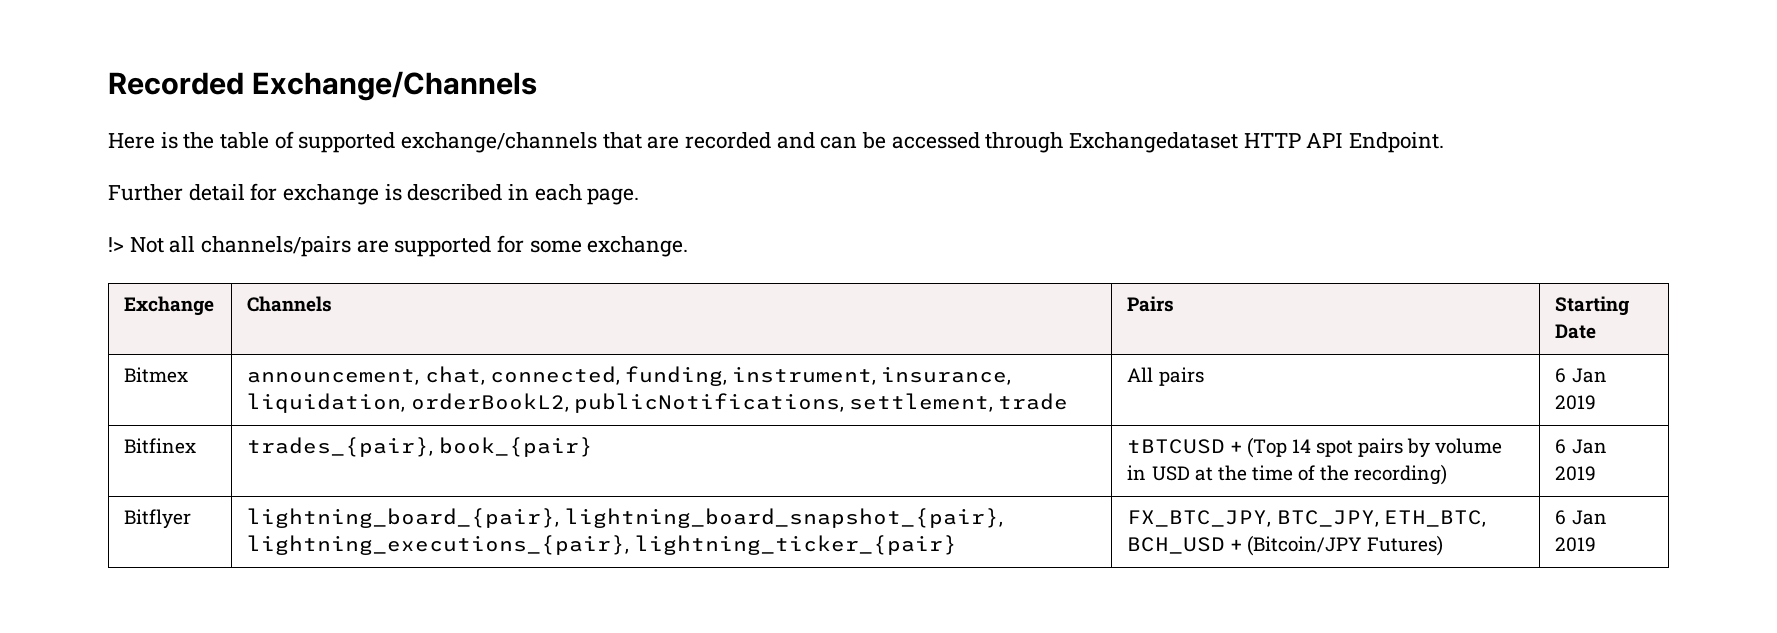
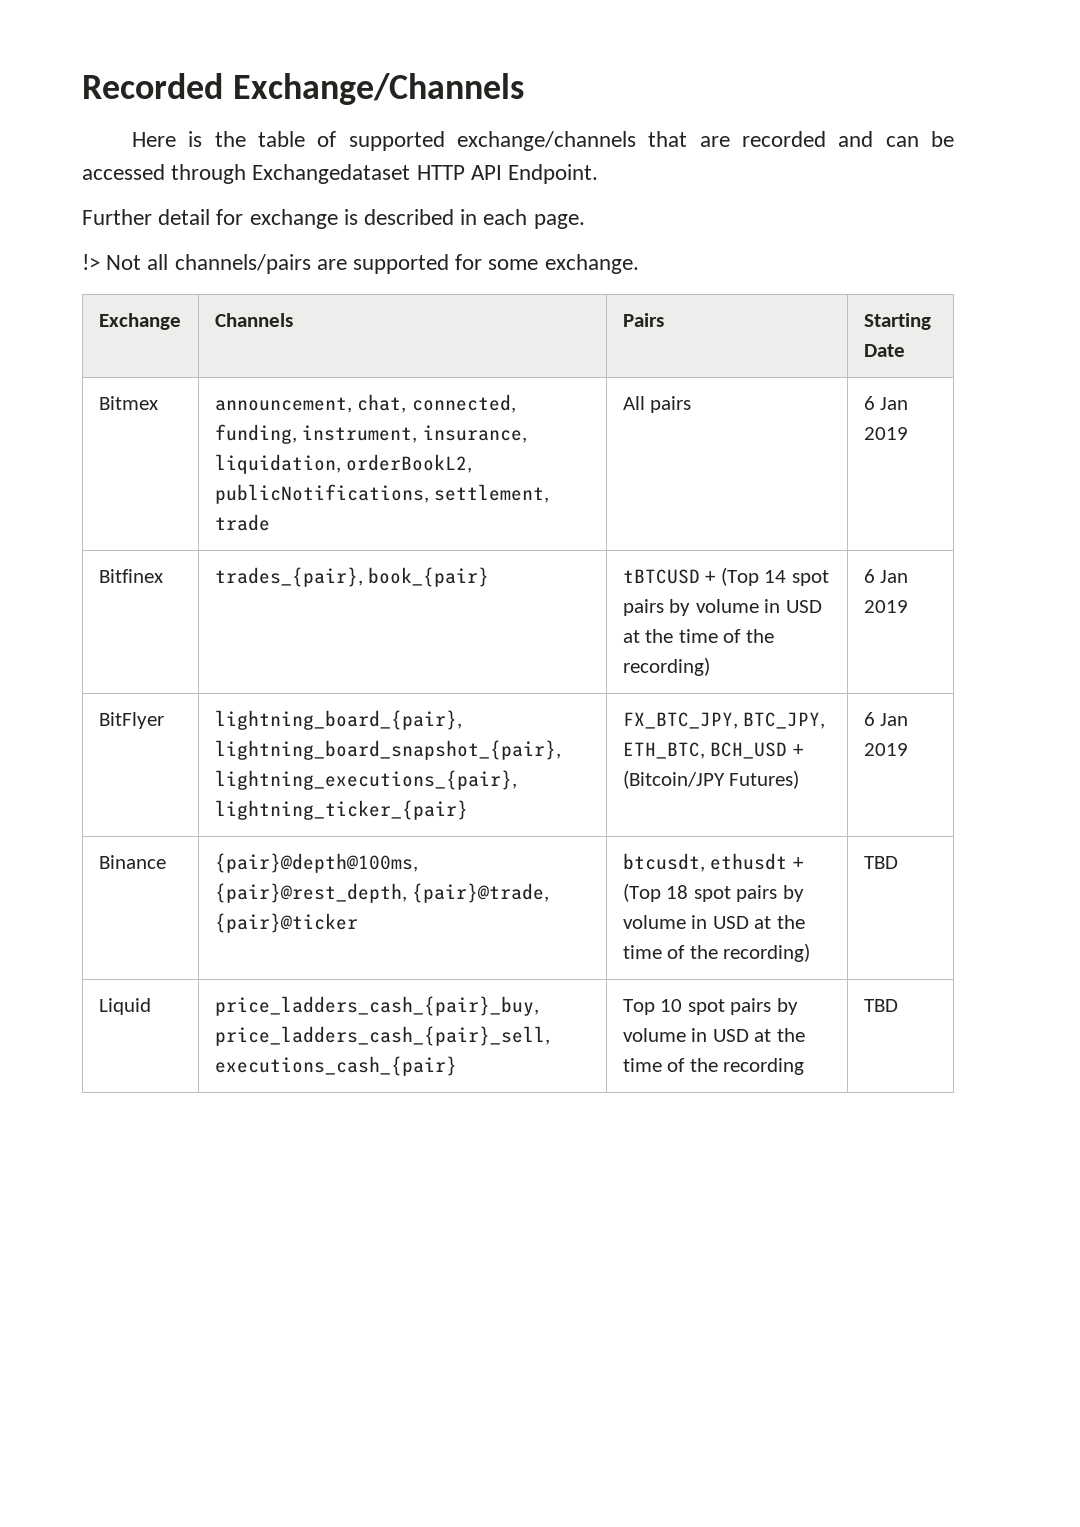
[124,509,192,529] Bitflyer -> [98,712,164,729] BitFlyer
(1597, 544) none -> [98,855,166,869] [214,853,418,873] [214,883,550,903] [214,913,358,933] [622,853,803,872] [622,883,804,902] [622,915,805,929] [622,943,811,962] [863,856,898,869] [98,998,151,1015] [214,996,539,1016] [214,1026,550,1046] [214,1056,457,1076] [622,998,798,1015] [622,1028,805,1042] [622,1058,805,1075] [863,999,898,1012] // Binance | {pair}@depth@100ms, {pair}@rest_depth, {pair}@trade, {pair}@ticker | btcusdt, ethusdt + (Top 18 spot pairs by volume in USD at the time of the recording) | TBD // Liquid | price_ladders_cash_{pair}_buy, price_ladders_cash_{pair}_sell, executions_cash_{pair} | Top 10 spot pairs by volume in USD at the time of the recording | TBD

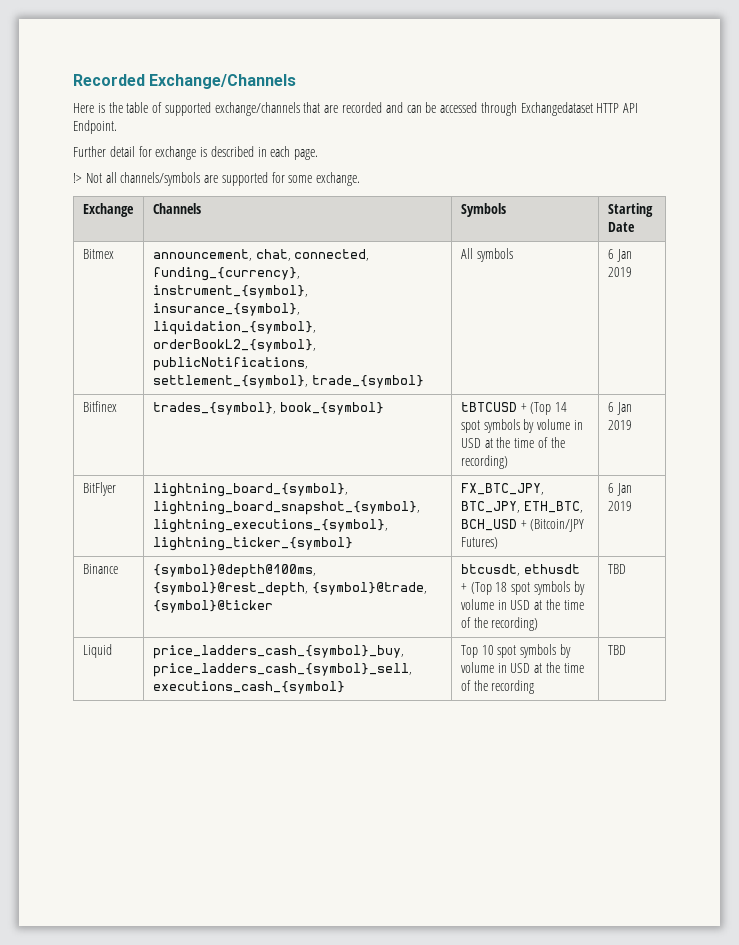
[174,254,311,274] channels/pairs -> [120,172,201,186] channels/symbols
[622,313,664,327] Pairs -> [460,203,506,217] Symbols
[214,424,527,444] [214,454,473,474] [214,484,550,504] [214,514,270,531] funding, instrument, insurance, liquidation, orderBookL2, publicNotifications, settlement, trade -> [152,267,300,281] [152,285,308,298] [152,303,300,316] [152,321,316,335] [152,339,316,352] [152,357,308,371] [152,375,424,388] funding_{currency}, instrument_{symbol}, insurance_{symbol}, liquidation_{symbol}, orderBookL2_{symbol}, publicNotifications, settlement_{symbol}, trade_{symbol}
[650,396,692,413] pairs -> [476,248,513,262] symbols
[214,567,490,587] trades_{pair}, book_{pair} -> [152,402,384,415] trades_{symbol}, book_{symbol}
[622,599,664,616] pairs -> [483,419,520,433] symbols
[214,710,462,730] [214,740,561,760] [214,770,517,790] [214,800,468,820] lightning_board_{pair}, lightning_board_snapshot_{pair}, lightning_executions_{pair}, lightning_ticker_{pair} -> [152,483,348,497] [152,501,420,515] [152,519,388,533] [152,537,353,551] lightning_board_{symbol}, lightning_board_snapshot_{symbol}, lightning_executions_{symbol}, lightning_ticker_{symbol}
[214,853,418,873] [214,883,550,903] [214,913,358,933] {pair}@depth@100ms, {pair}@rest_depth, {pair}@trade, {pair}@ticker -> [152,564,316,578] [152,582,427,596] [152,600,273,613] {symbol}@depth@100ms, {symbol}@rest_depth, {symbol}@trade, {symbol}@ticker
[736,885,778,902] pairs -> [533,581,570,595] symbols
[214,996,539,1016] [214,1026,550,1046] [214,1056,457,1076] price_ladders_cash_{pair}_buy, price_ladders_cash_{pair}_sell, executions_cash_{pair} -> [152,645,404,659] [152,663,412,677] [152,681,345,694] price_ladders_cash_{symbol}_buy, price_ladders_cash_{symbol}_sell, executions_cash_{symbol}
[730,998,772,1015] pairs -> [520,644,557,658] symbols

